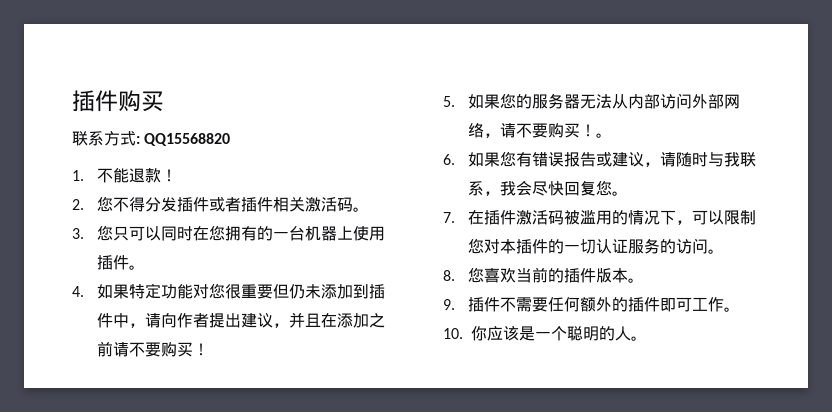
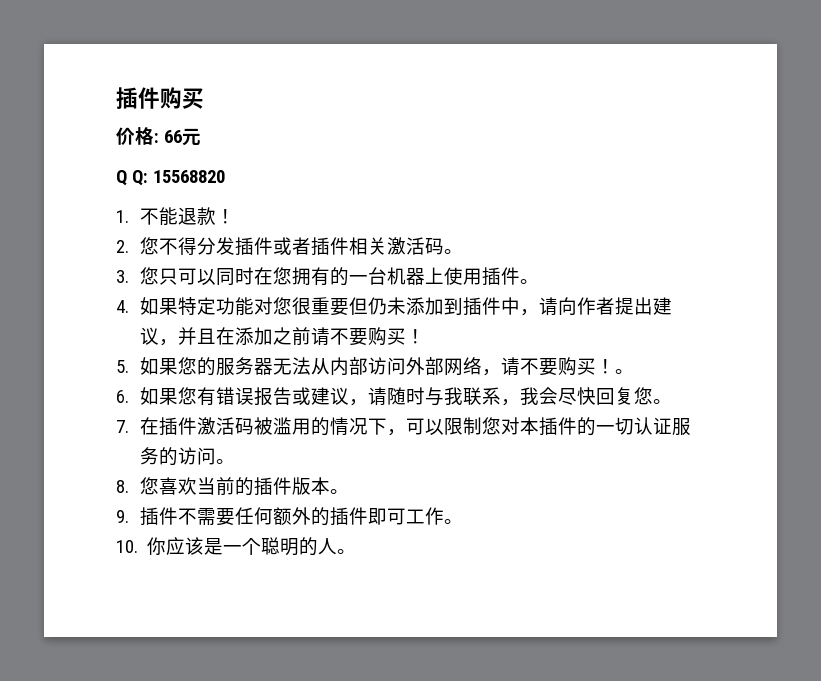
[72,131,231,146] 联系方式: QQ15568820 -> [116,127,201,146] [116,170,225,186] 价格: 66元 // Q Q: 15568820

